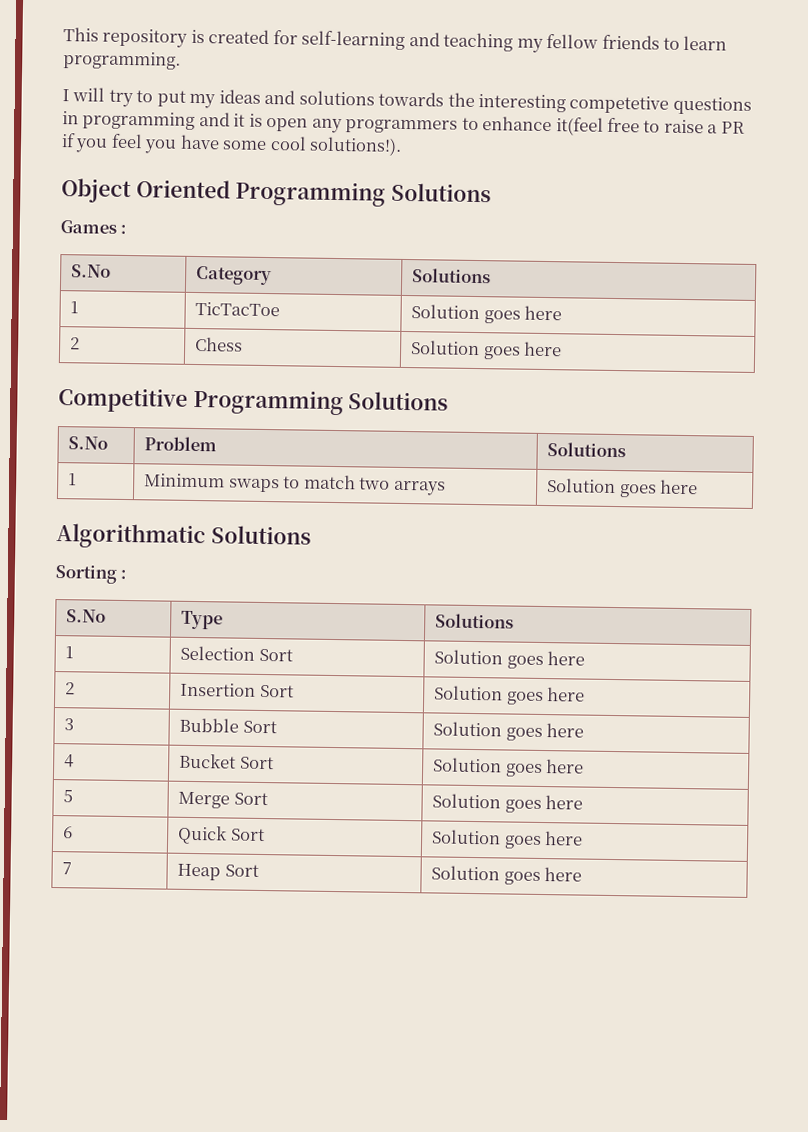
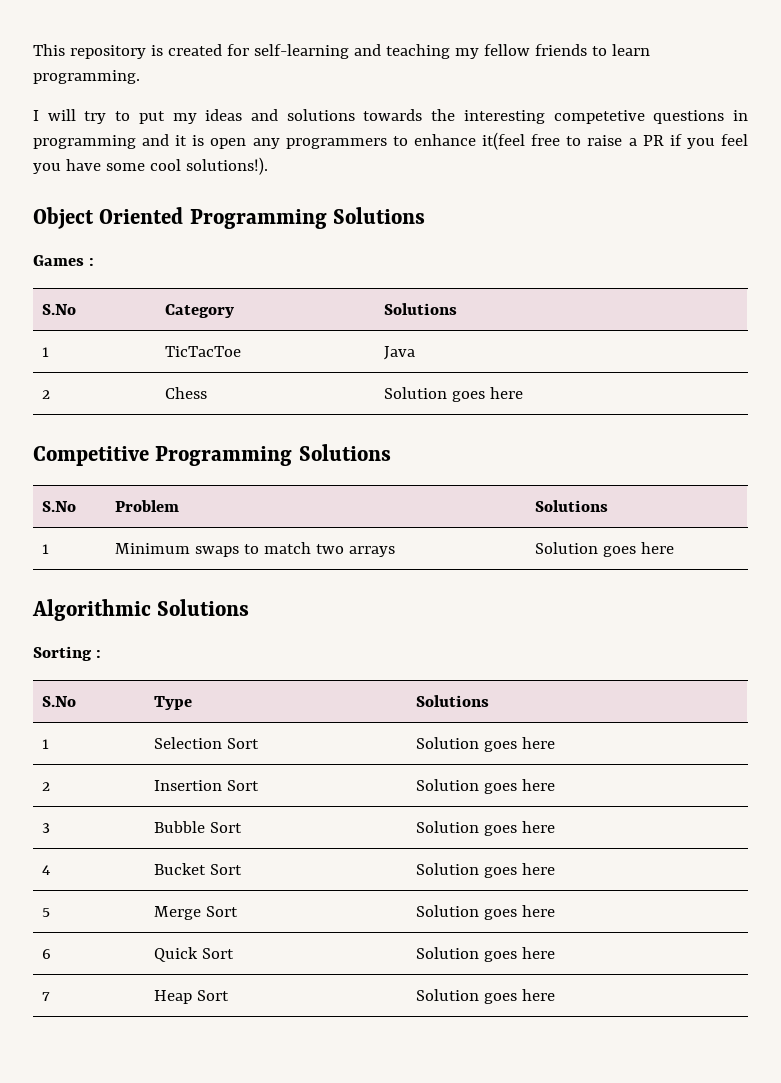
[411,304,563,324] Solution goes here -> [384,346,416,360] Java
[56,523,206,550] Algorithmatic -> [32,599,151,621] Algorithmic

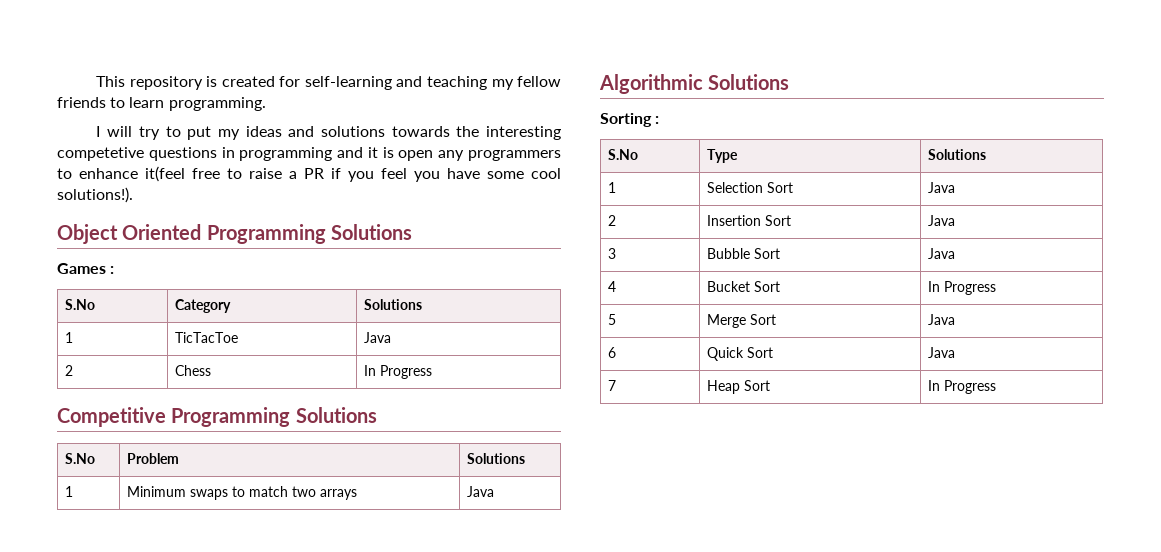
[384,387,524,402] Solution goes here -> [363,365,432,379] In Progress
[535,542,675,557] Solution goes here -> [466,486,494,497] Java
[416,737,556,752] Solution goes here -> [927,182,955,193] Java
[416,779,556,794] Solution goes here -> [927,215,955,226] Java
[416,821,556,836] Solution goes here -> [927,248,955,259] Java
[416,863,556,878] Solution goes here -> [927,281,996,295] In Progress
[416,905,556,920] Solution goes here -> [927,314,955,325] Java
[416,947,556,962] Solution goes here -> [927,347,955,358] Java
[416,989,556,1004] Solution goes here -> [927,380,996,394] In Progress

